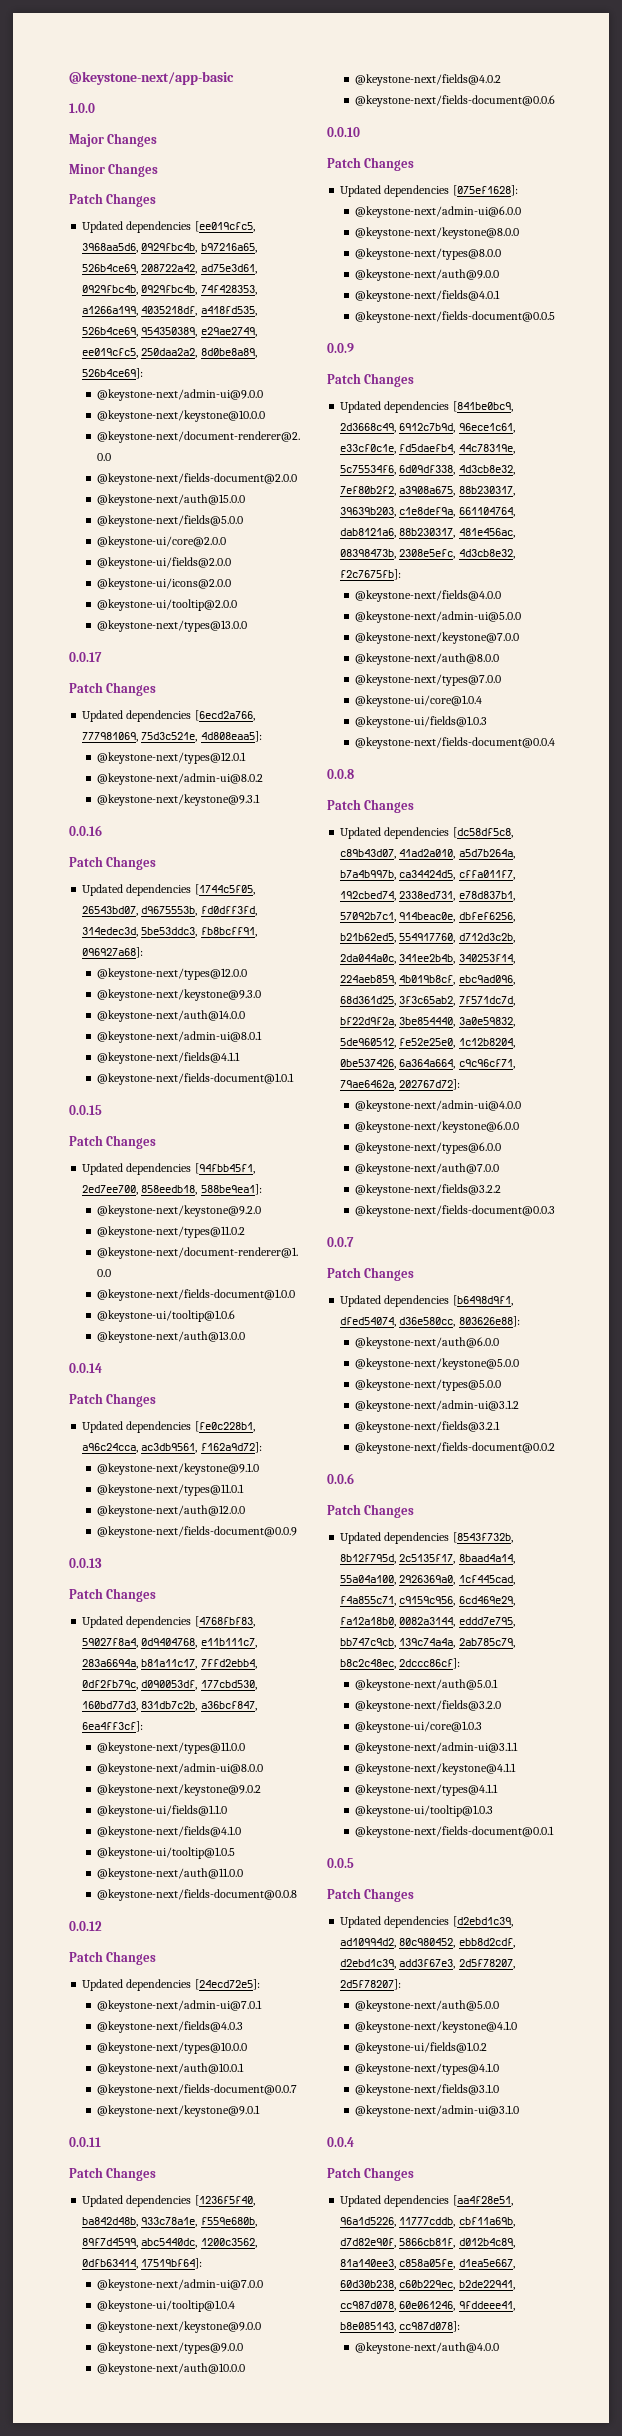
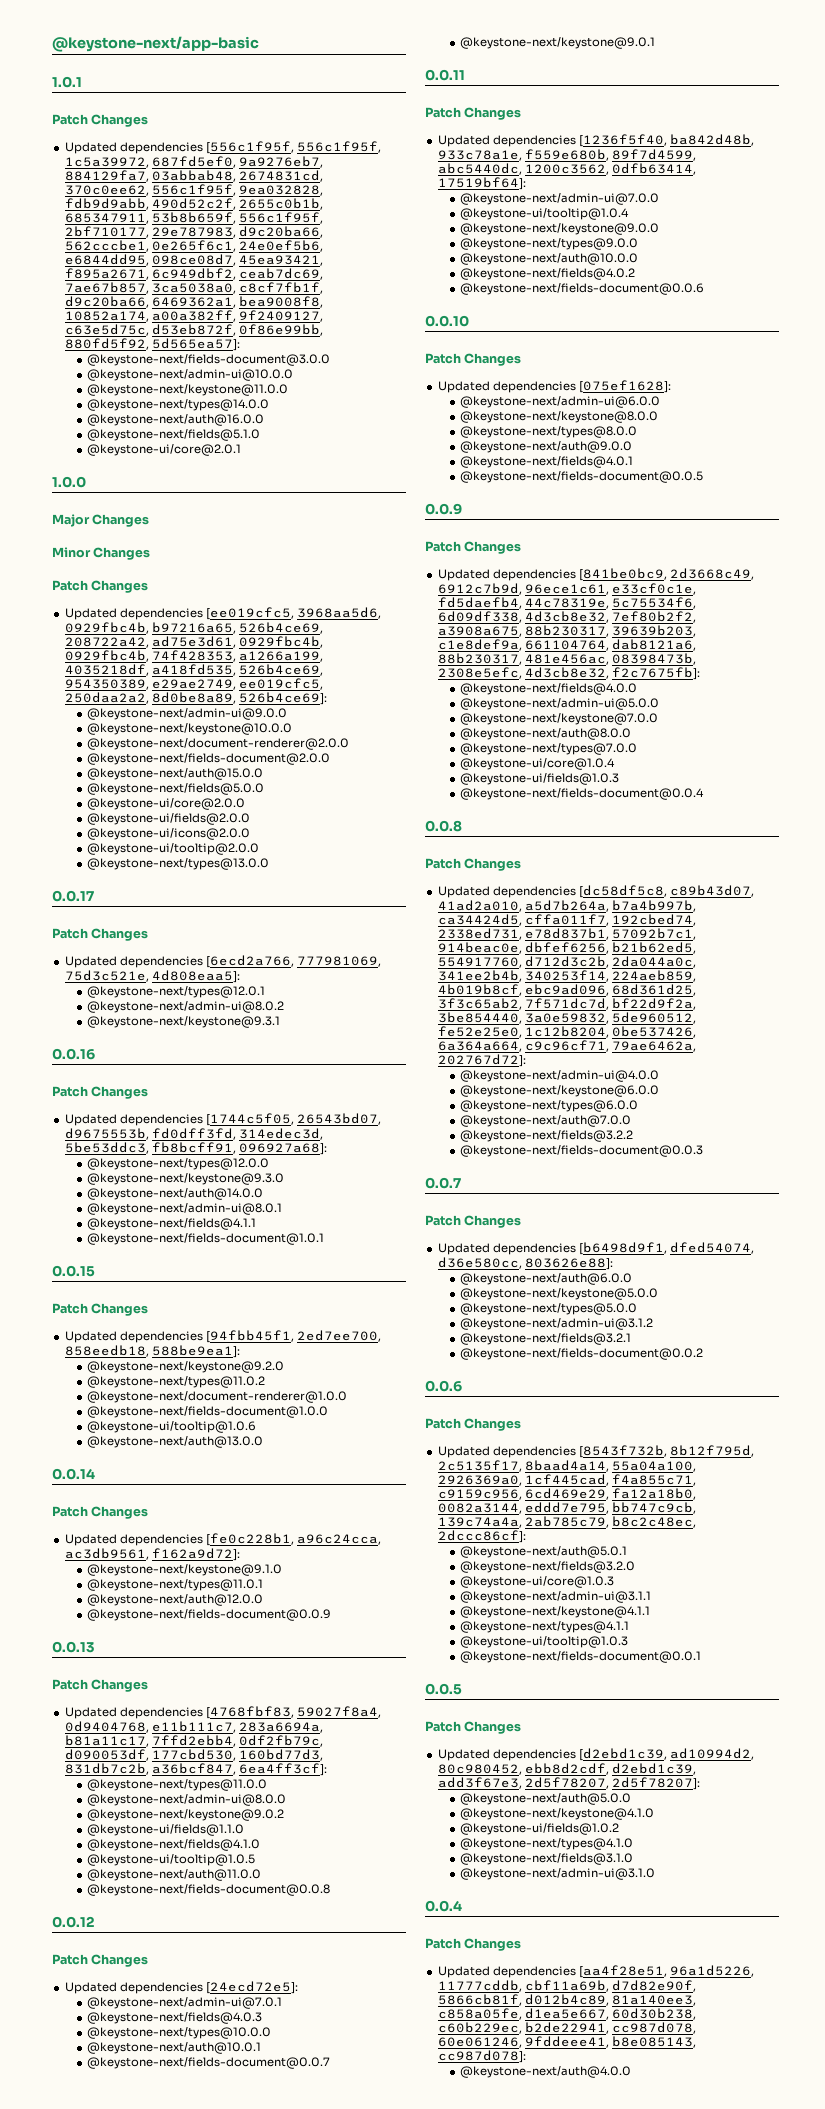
(234, 78) none -> [52,76,82,88] [52,114,149,127] [64,141,381,154] [64,156,323,168] [64,170,323,182] [64,184,323,196] [64,198,323,210] [64,212,323,224] [64,226,323,238] [64,240,323,252] [64,254,323,266] [64,268,323,280] [64,282,323,294] [64,296,323,308] [64,310,323,322] [64,324,323,336] [64,338,240,351] [86,354,330,366] [86,369,293,381] [86,384,288,396] [86,399,269,411] [86,414,264,426] [86,429,260,441] [86,444,241,456] // 1.0.1 // Patch Changes // Updated dependencies [556c1f95f, 556c1f95f, 1c5a39972, 687fd5ef0, 9a9276eb7, 884129fa7, 03abbab48, 2674831cd, 370c0ee62, 556c1f95f, 9ea032828, fdb9d9abb, 490d52c2f, 2655c0b1b, 685347911, 53b8b659f, 556c1f95f, 2bf710177, 29e787983, d9c20ba66, 562cccbe1, 0e265f6c1, 24e0ef5b6, e6844dd95, 098ce08d7, 45ea93421, f895a2671, 6c949dbf2, ceab7dc69, 7ae67b857, 3ca5038a0, c8cf7fb1f, d9c20ba66, 6469362a1, bea9008f8, 10852a174, a00a382ff, 9f2409127, c63e5d75c, d53eb872f, 0f86e99bb, 880fd5f92, 5d565ea57]: // @keystone-next/fields-document@3.0.0 // @keystone-next/admin-ui@10.0.0 // @keystone-next/keystone@11.0.0 // @keystone-next/types@14.0.0 // @keystone-next/auth@16.0.0 // @keystone-next/fields@5.1.0 // @keystone-ui/core@2.0.1

